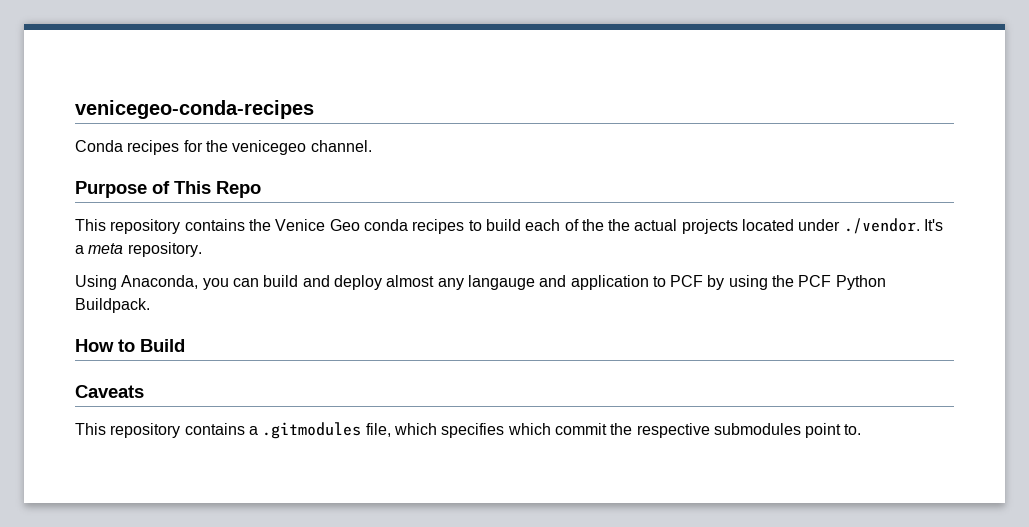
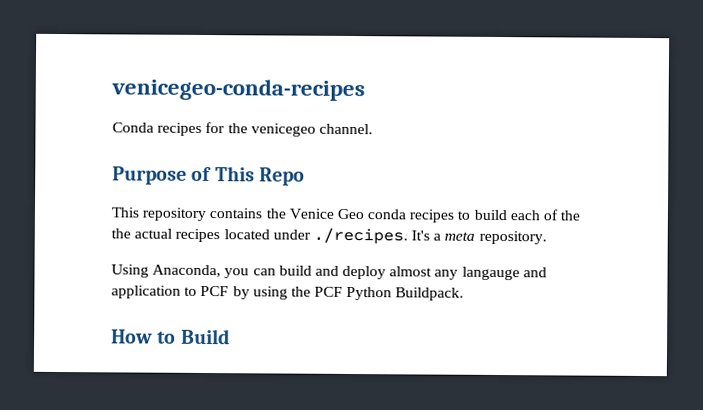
[681,219,738,234] projects -> [175,228,221,243] recipes
[843,218,920,234] ./vendor. -> [312,227,408,245] ./recipes.
[75,385,144,398] [75,422,862,439] // Caveats // This repository contains a .gitmodules file, which specifies which commit the respective submodules point to. -> (230, 336) none

